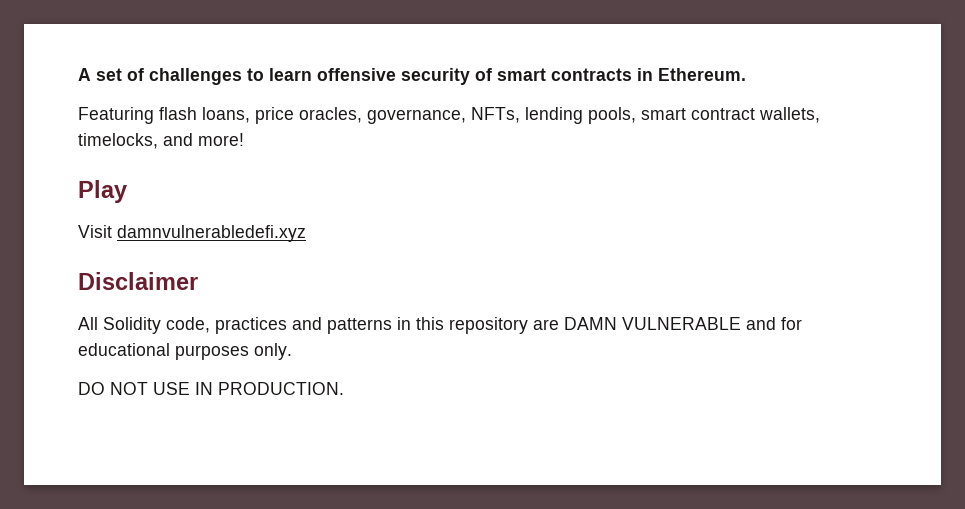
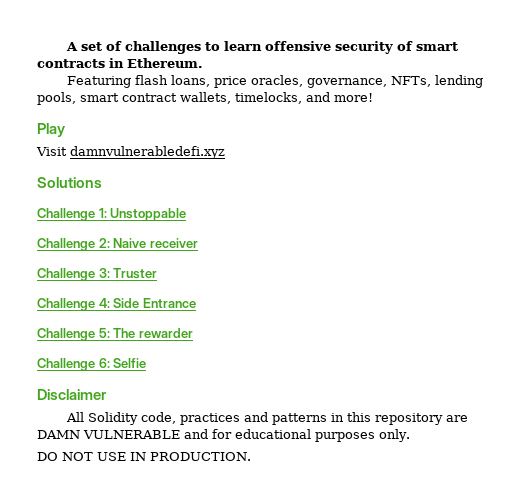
(306, 233) none -> [37,177,102,188] [37,208,187,221] [37,238,198,251] [37,268,158,281] [37,298,196,311] [37,328,193,341] [37,358,147,371] // Solutions // Challenge 1: Unstoppable // Challenge 2: Naive receiver // Challenge 3: Truster // Challenge 4: Side Entrance // Challenge 5: The rewarder // Challenge 6: Selfie

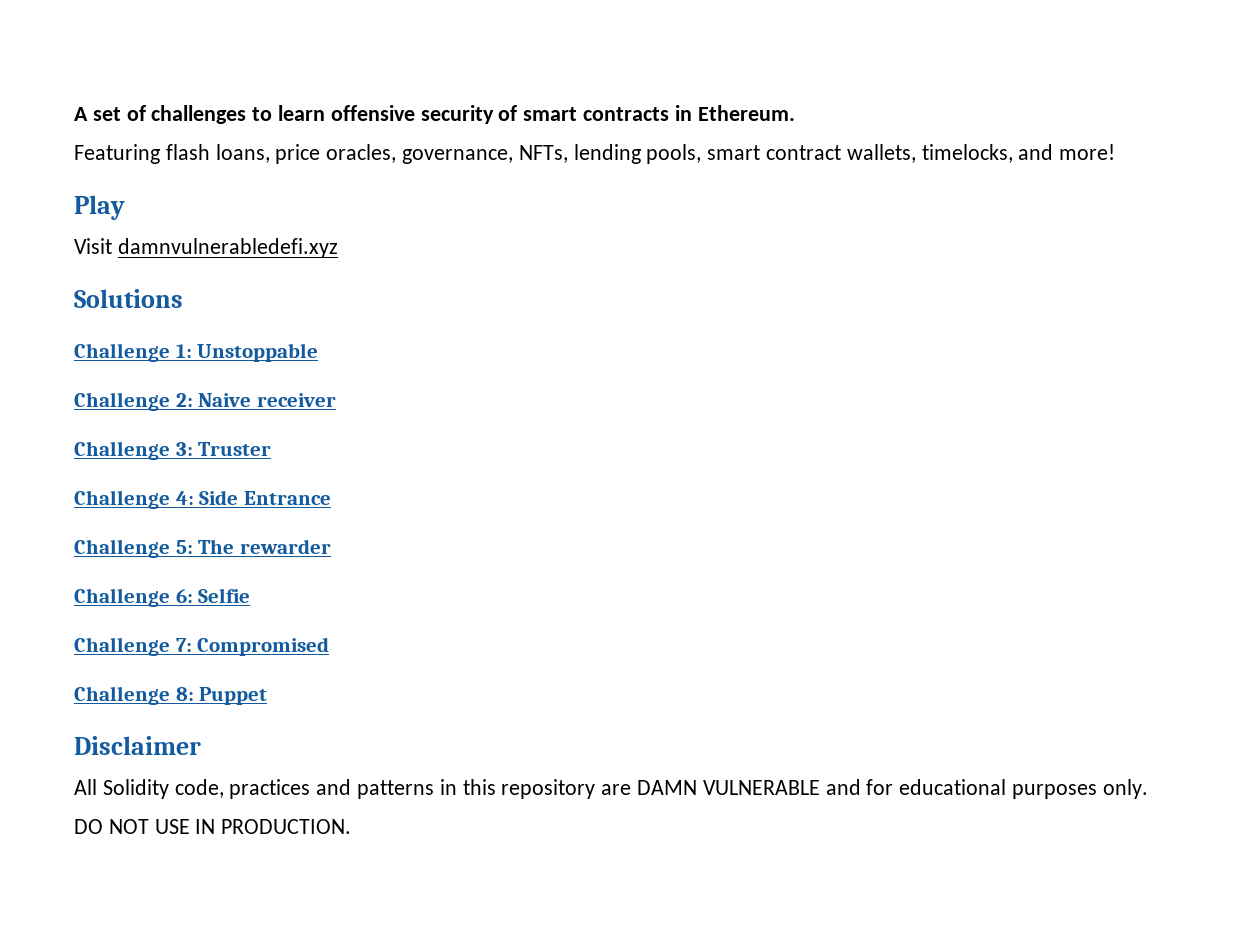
(147, 363) none -> [74,637,330,656] [74,686,268,705] // Challenge 7: Compromised // Challenge 8: Puppet

